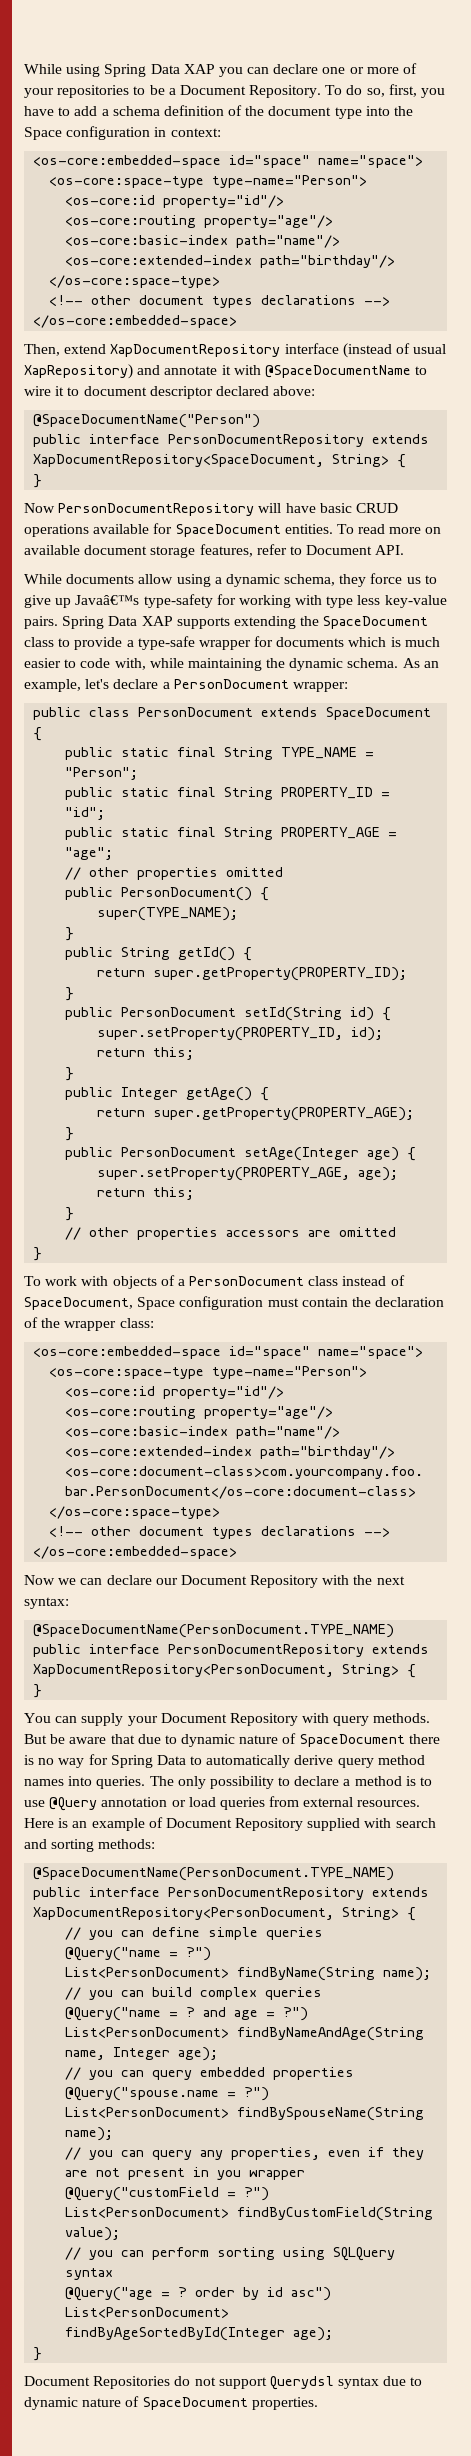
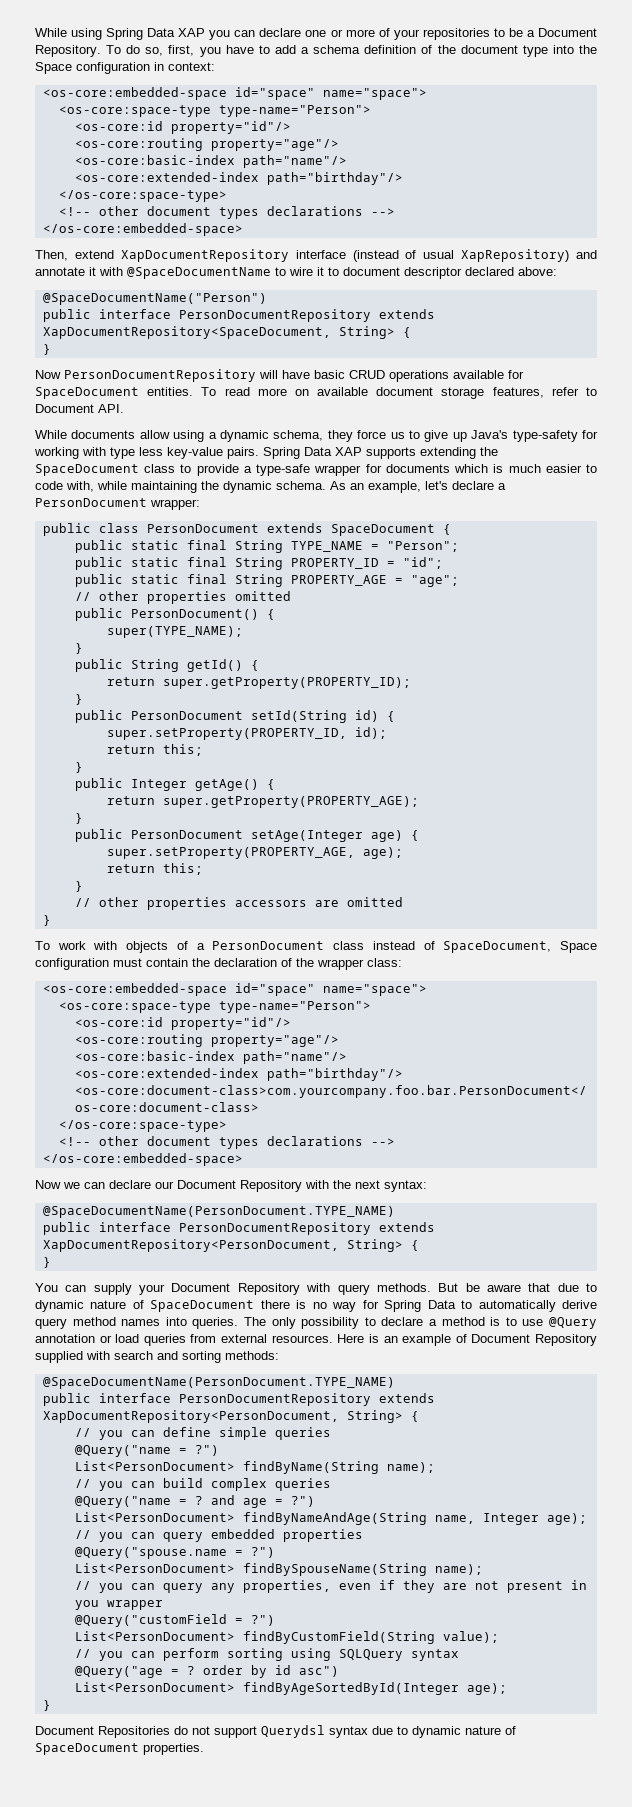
[75,595,140,605] Javaâ€™s -> [471,430,509,439] Java's

